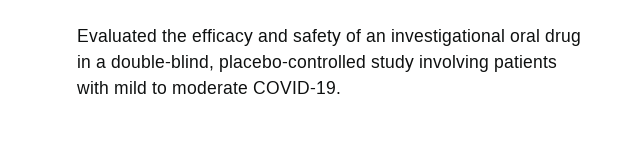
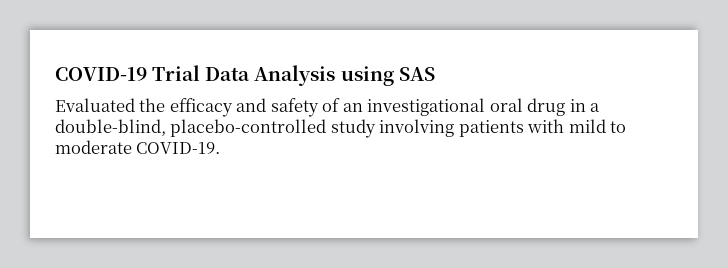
(77, 35) none -> [55,65,435,86] COVID-19 Trial Data Analysis using SAS //

